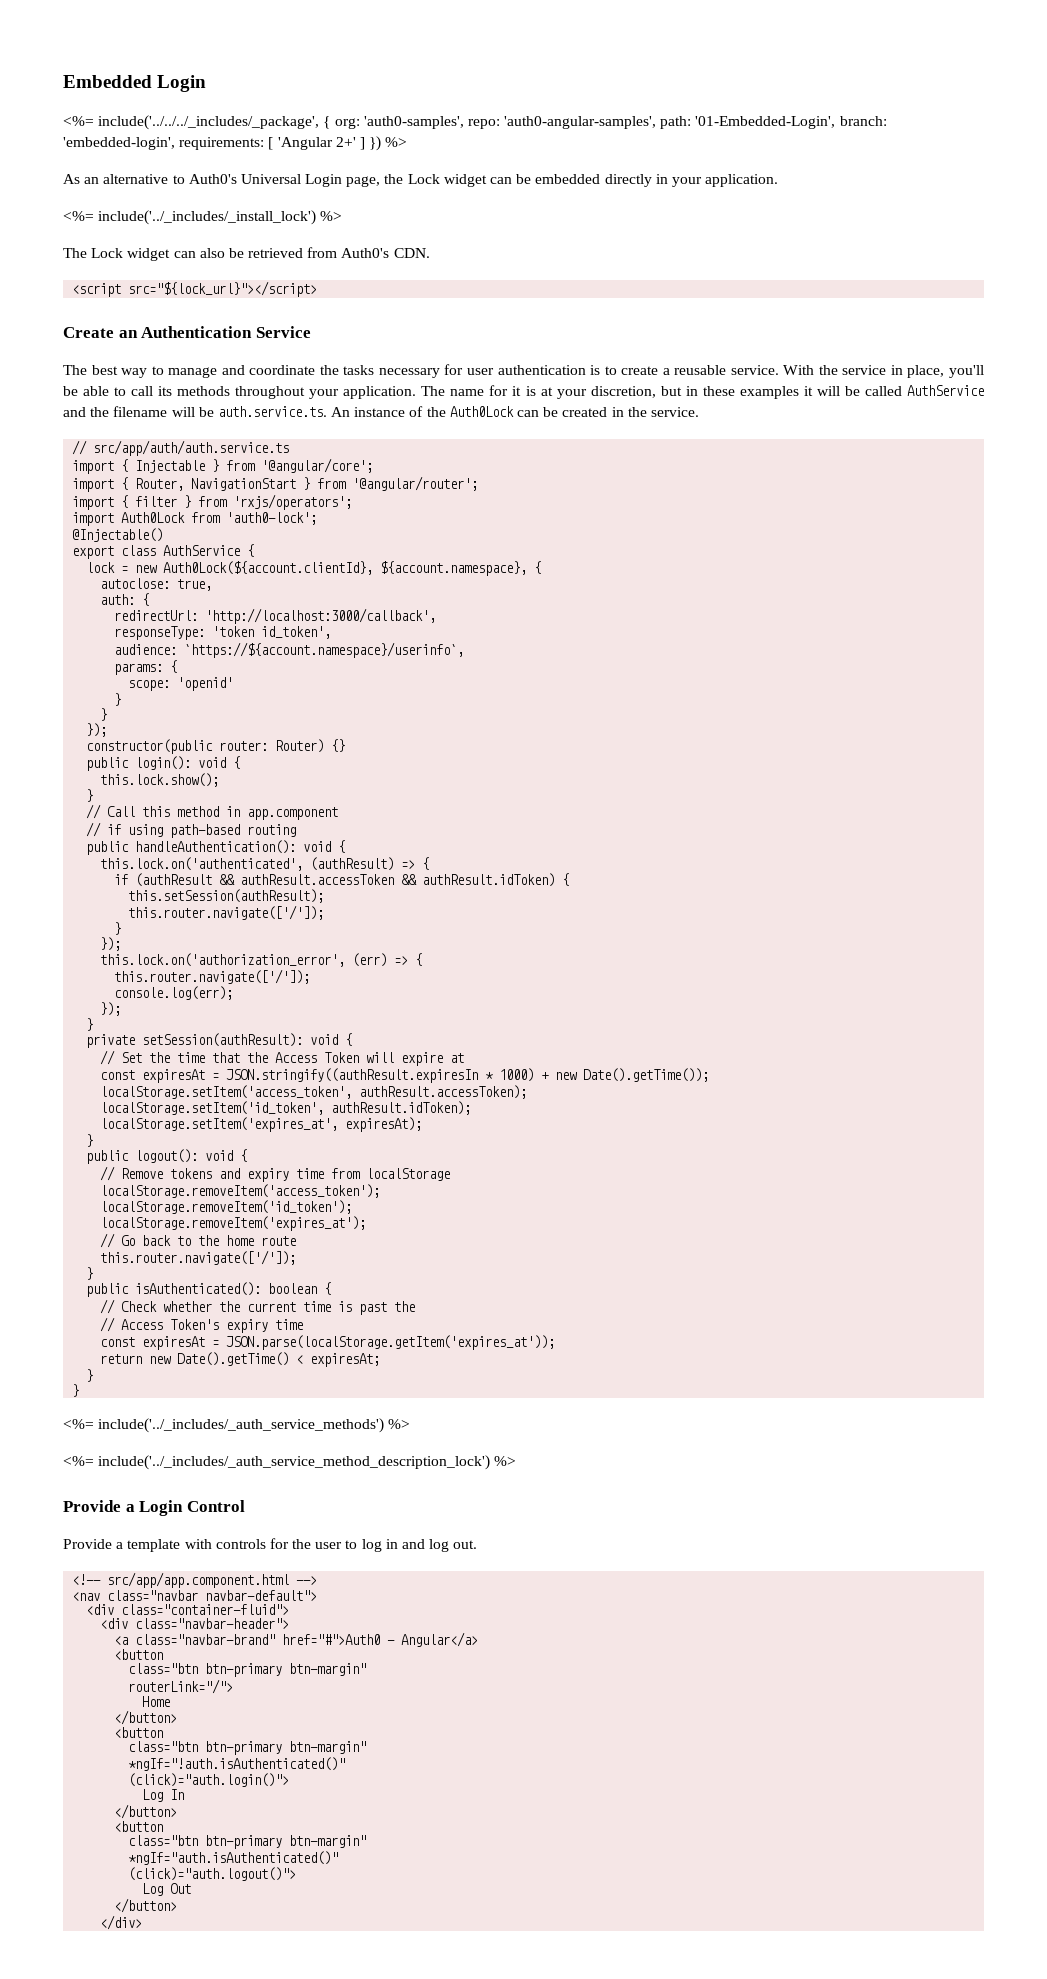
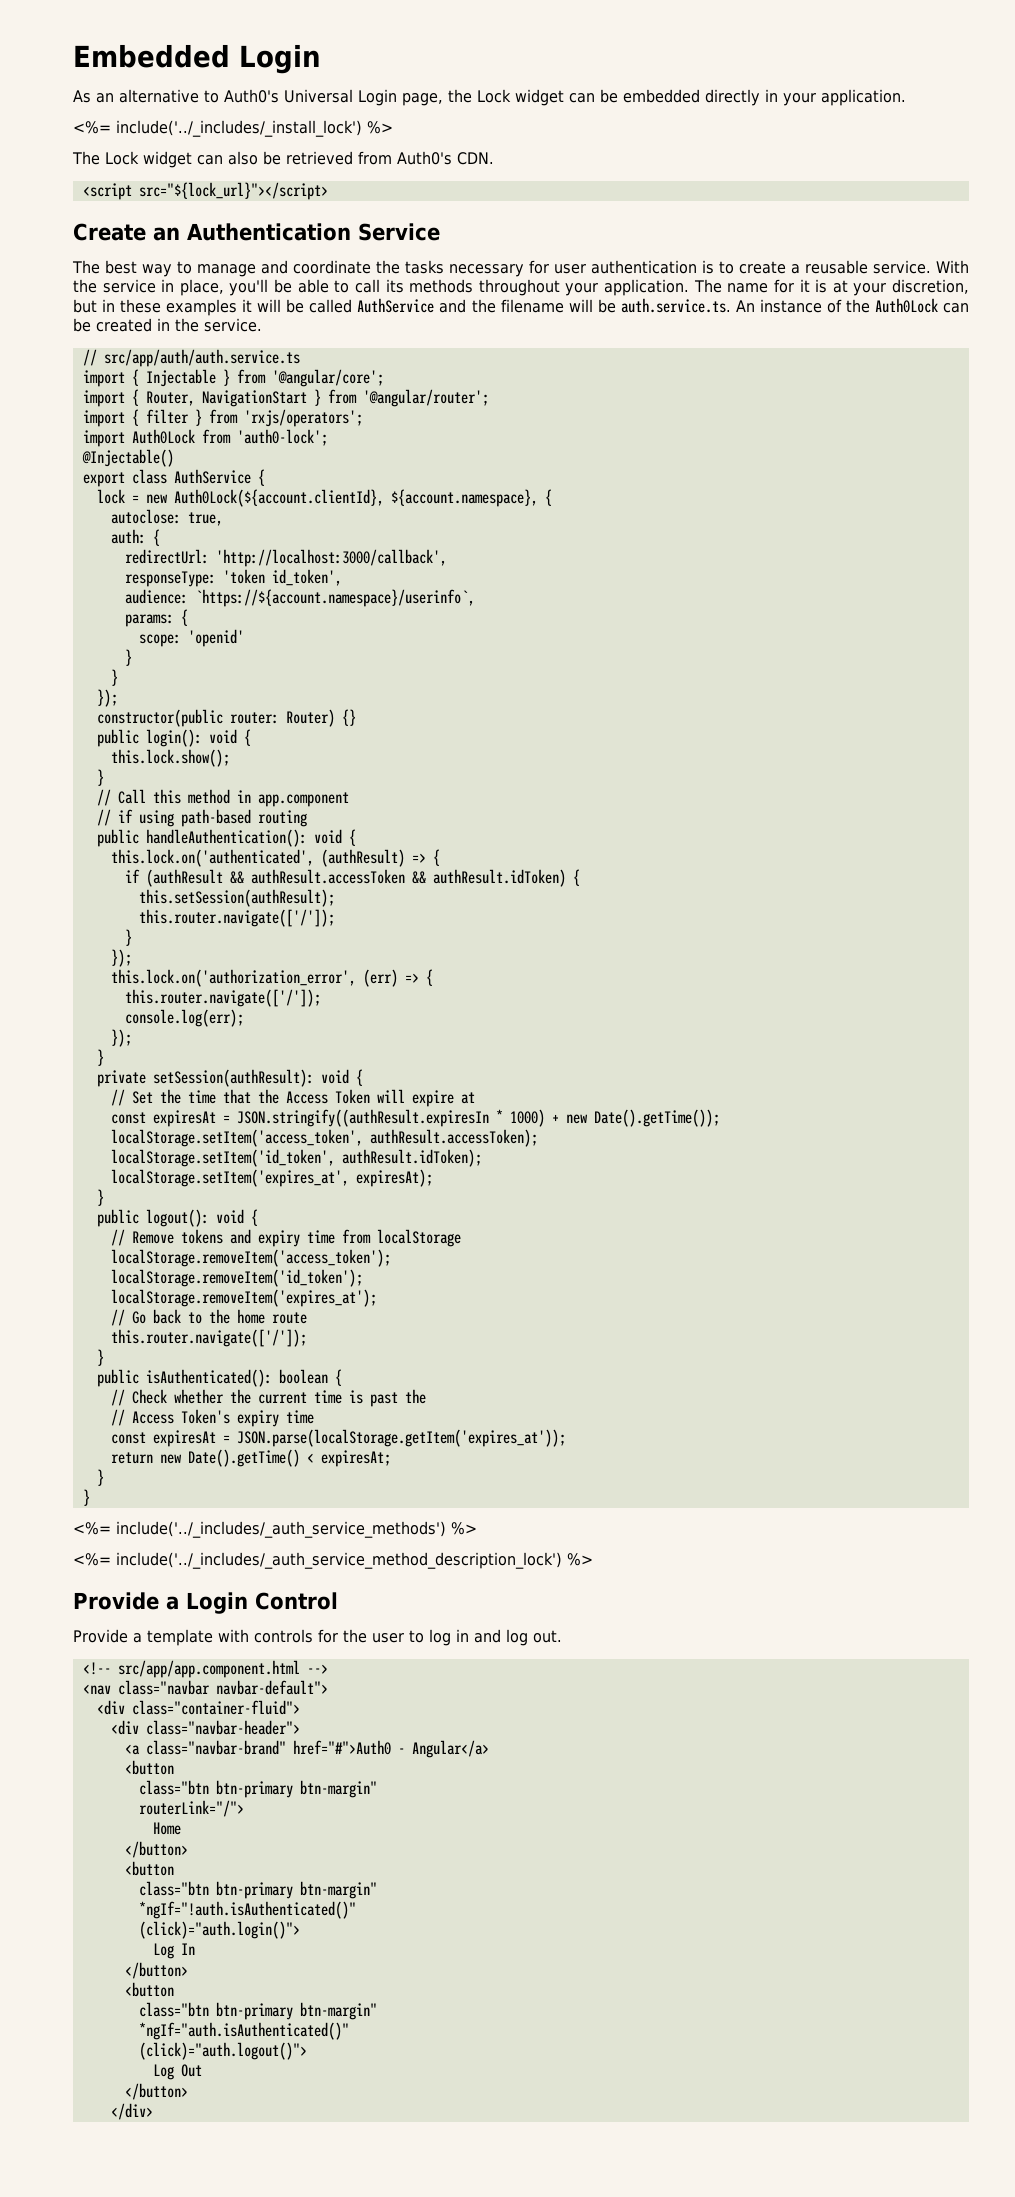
[63,115,887,130] [63,136,408,151] // <%= include('../../../_includes/_package', { org: 'auth0-samples', repo: 'auth0-angular-samples', path: '01-Embedded-Login', branch: 'embedded-login', requirements: [ 'Angular 2+' ] }) %> -> (321, 59) none

